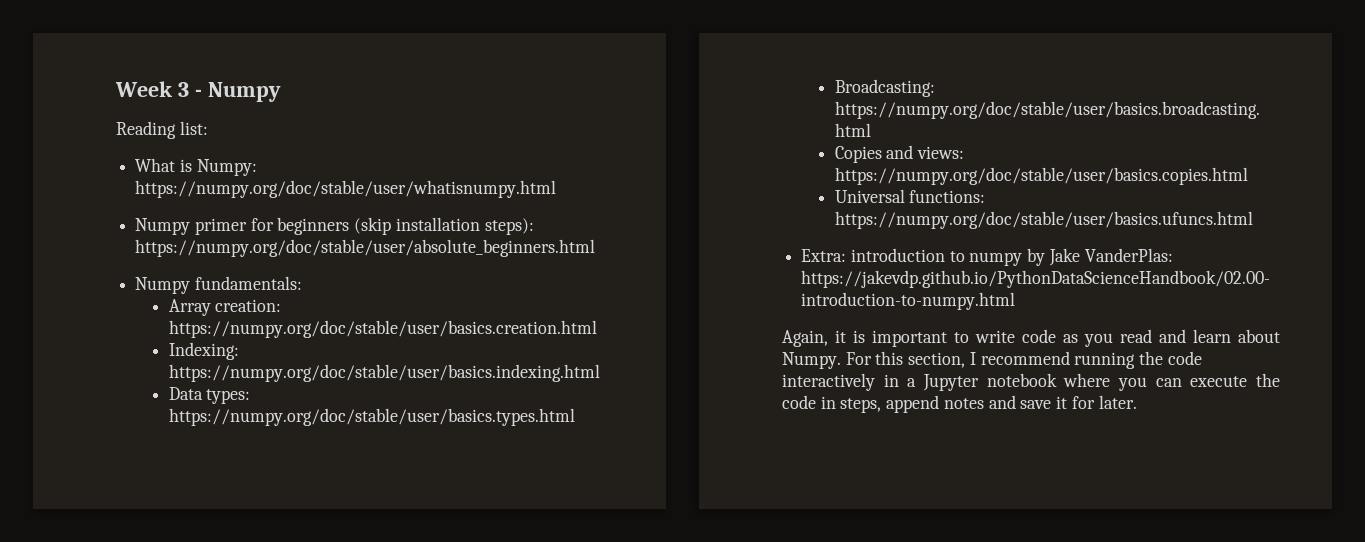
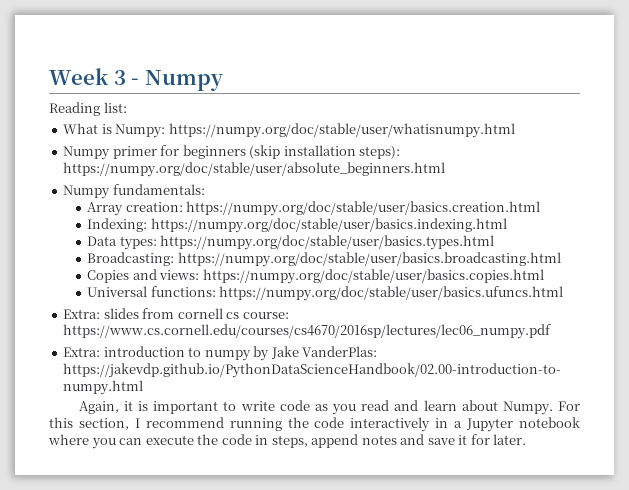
(1253, 220) none -> [63,308,289,319] [63,324,552,339] // Extra: slides from cornell cs course: https://www.cs.cornell.edu/courses/cs4670/2016sp/lectures/lec06_numpy.pdf

